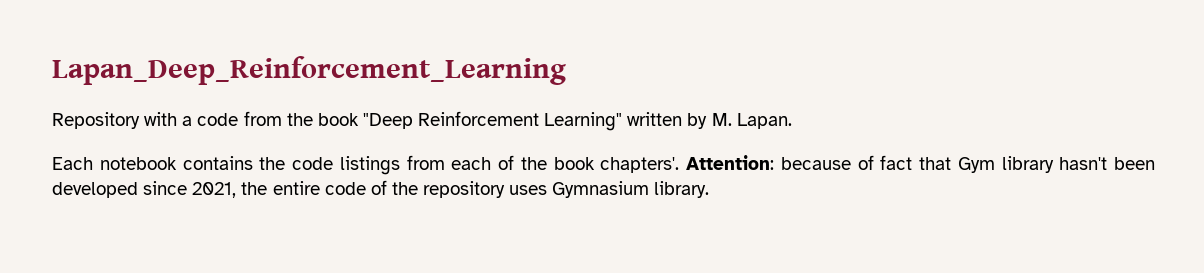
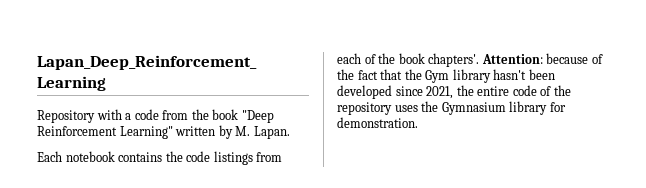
(874, 162) none -> [337,69,354,80] the
(951, 163) none -> [404,69,422,80] the
[552,181,710,198] Gymnasium library. -> [421,101,566,115] [337,117,418,128] the Gymnasium library for demonstration.

